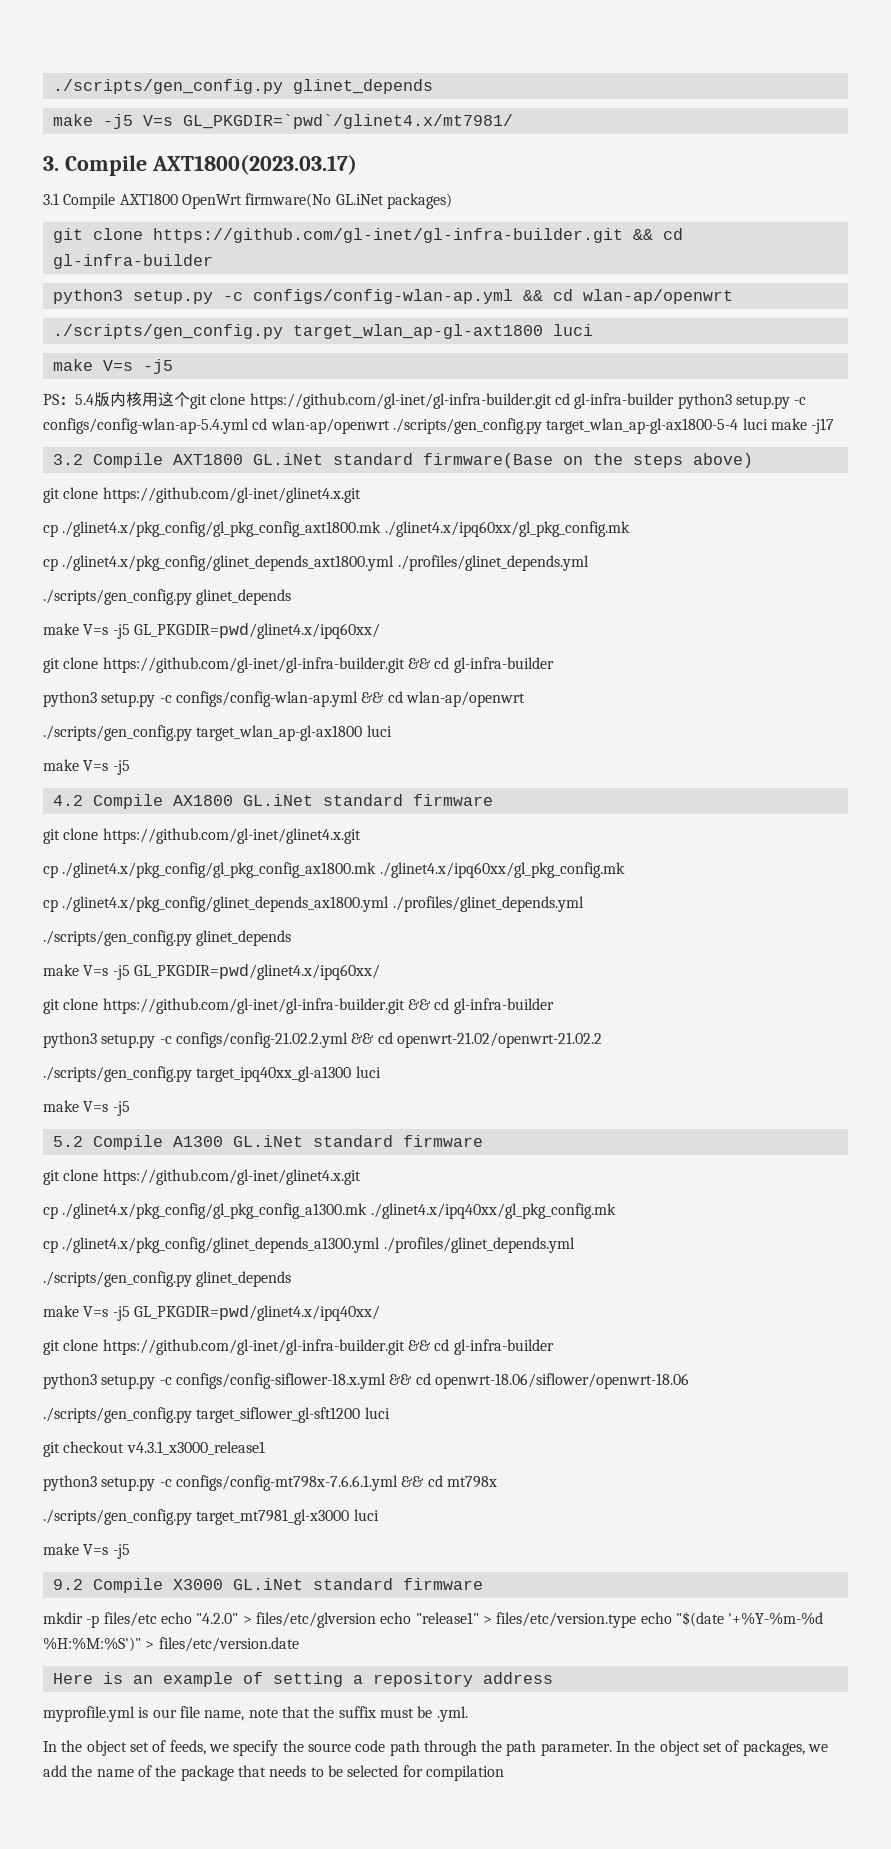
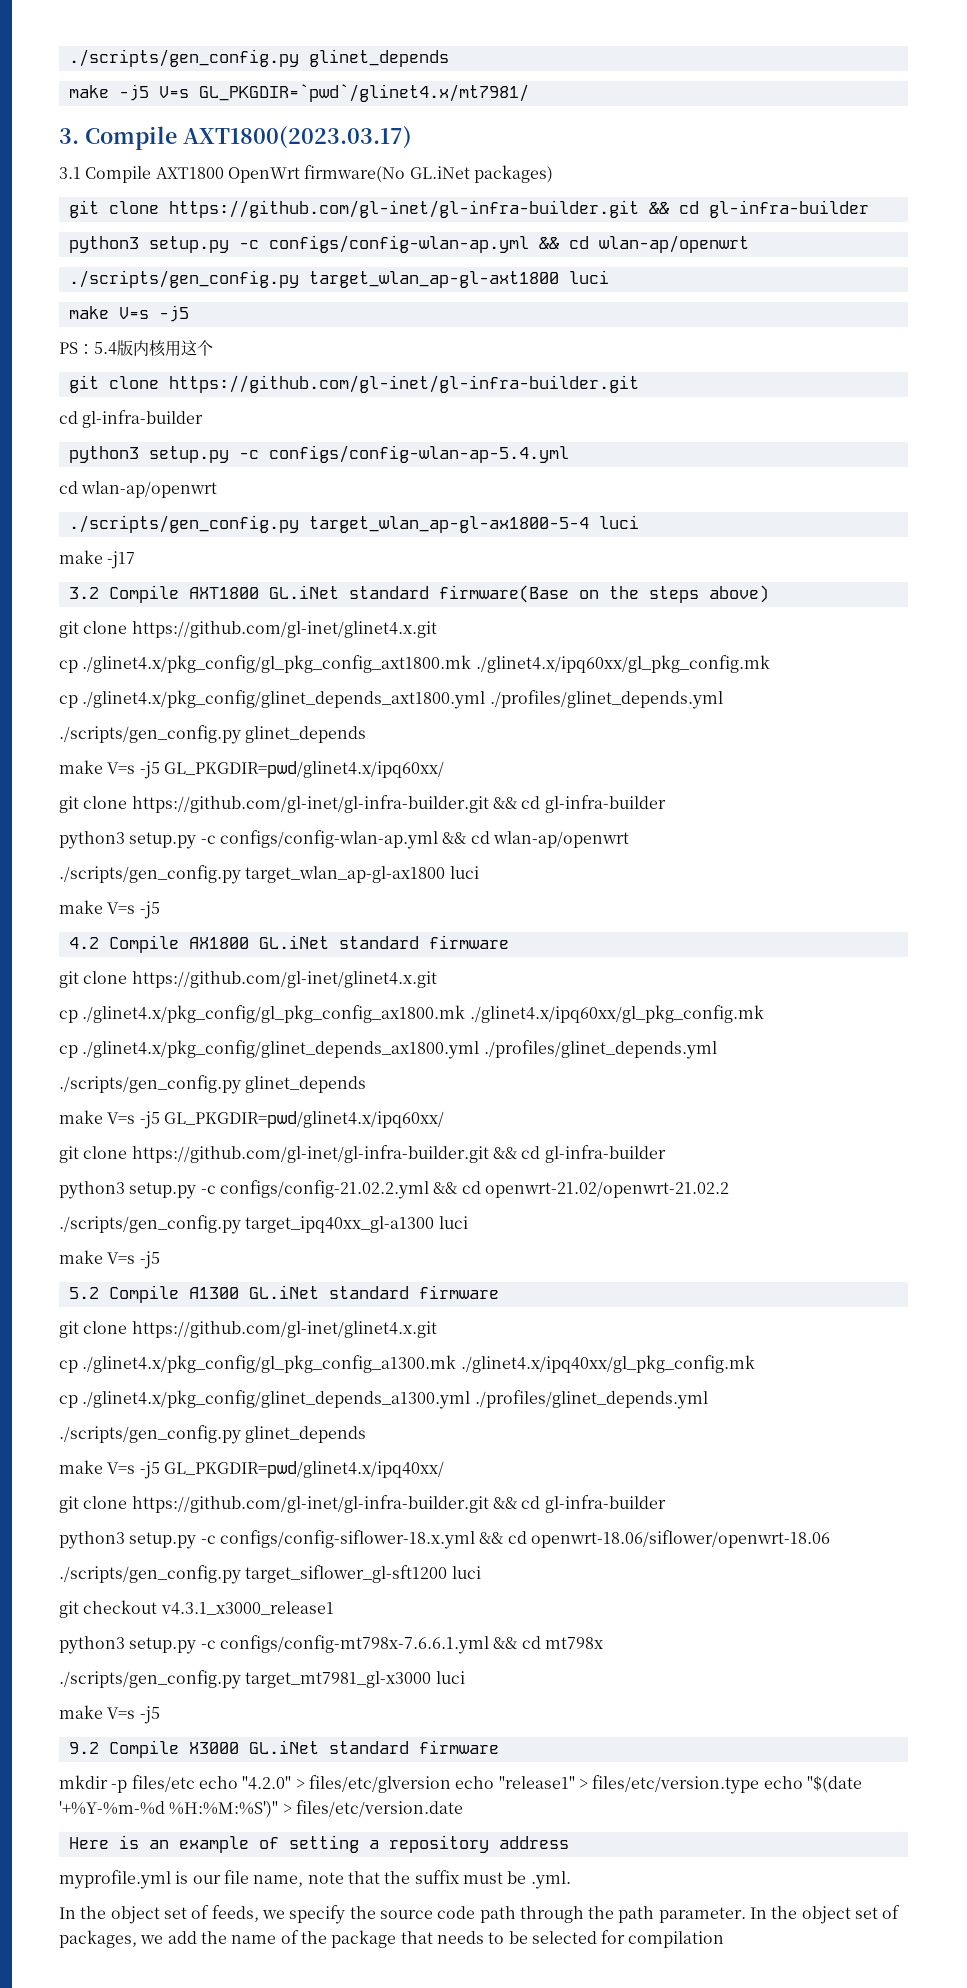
[190,393,675,409] git clone https://github.com/gl-inet/gl-infra-builder.git cd gl-infra-builder -> [68,375,639,393] [59,410,204,428] // git clone https://github.com/gl-inet/gl-infra-builder.git // cd gl-infra-builder //
[252,418,390,434] cd wlan-ap/openwrt -> [59,481,218,498] // cd wlan-ap/openwrt //
(768, 424) none -> (639, 522) //

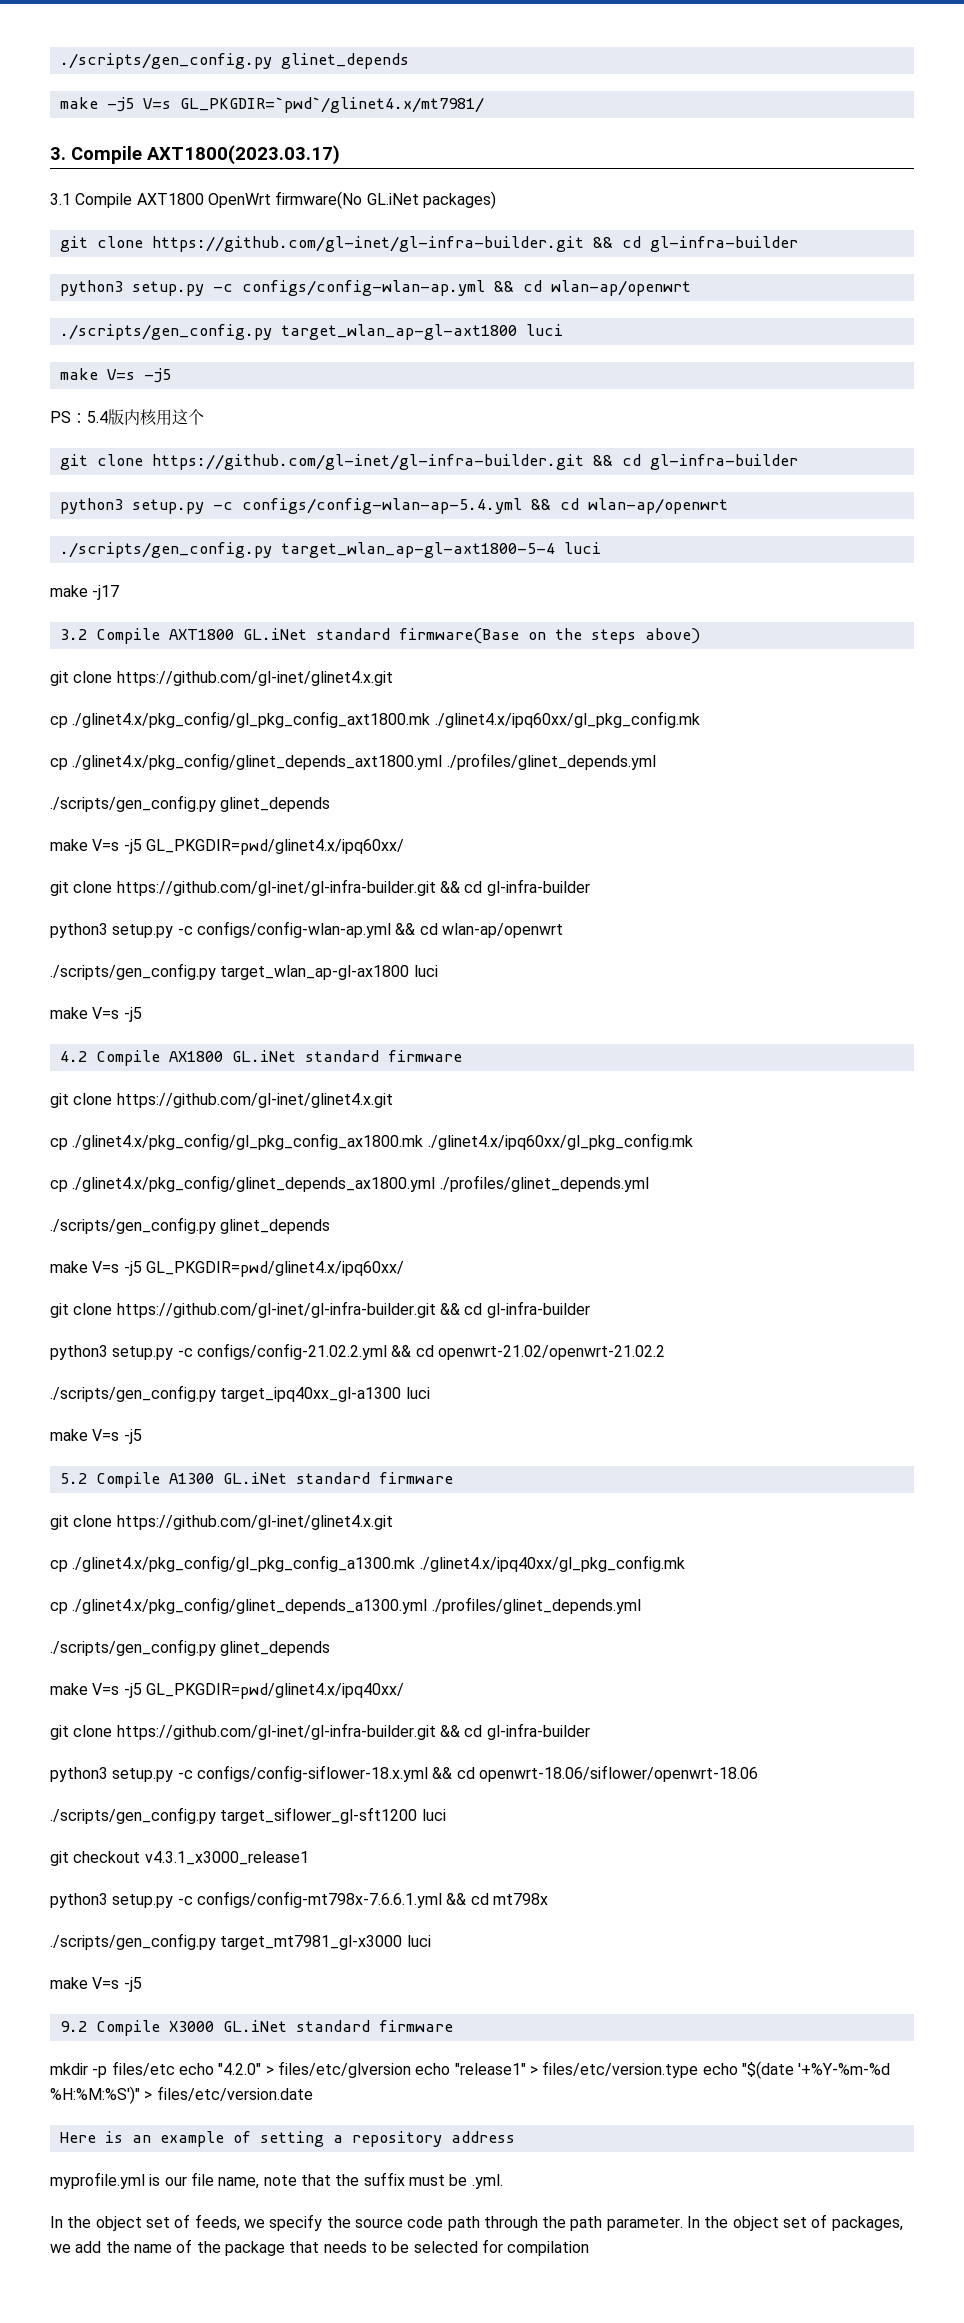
(639, 384) // -> [592,455,613,466] &&
[59,481,218,498] [68,515,589,533] // cd wlan-ap/openwrt // ./scripts/gen_config.py target_wlan_ap-gl-ax1800-5-4 -> [530,498,728,514] [59,542,555,558] && cd wlan-ap/openwrt // ./scripts/gen_config.py target_wlan_ap-gl-axt1800-5-4

